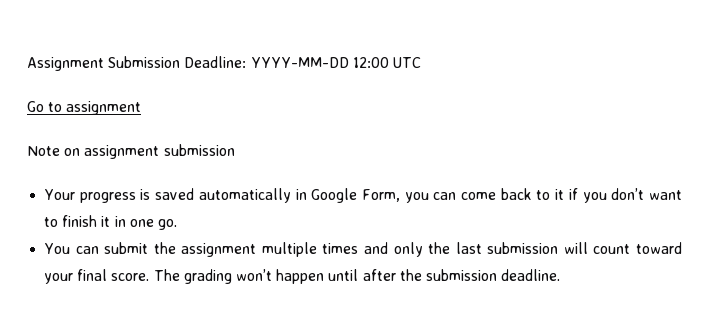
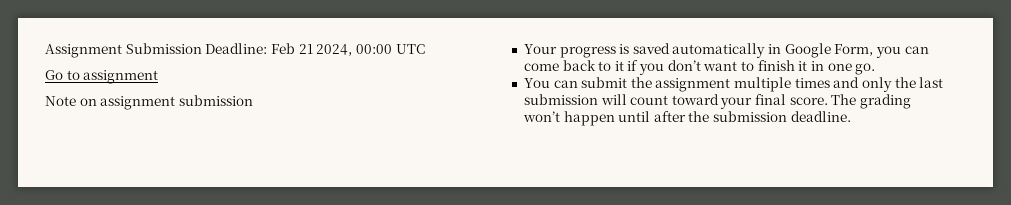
[250,57,389,68] YYYY-MM-DD 12:00 -> [270,43,392,56] Feb 21 2024, 00:00

